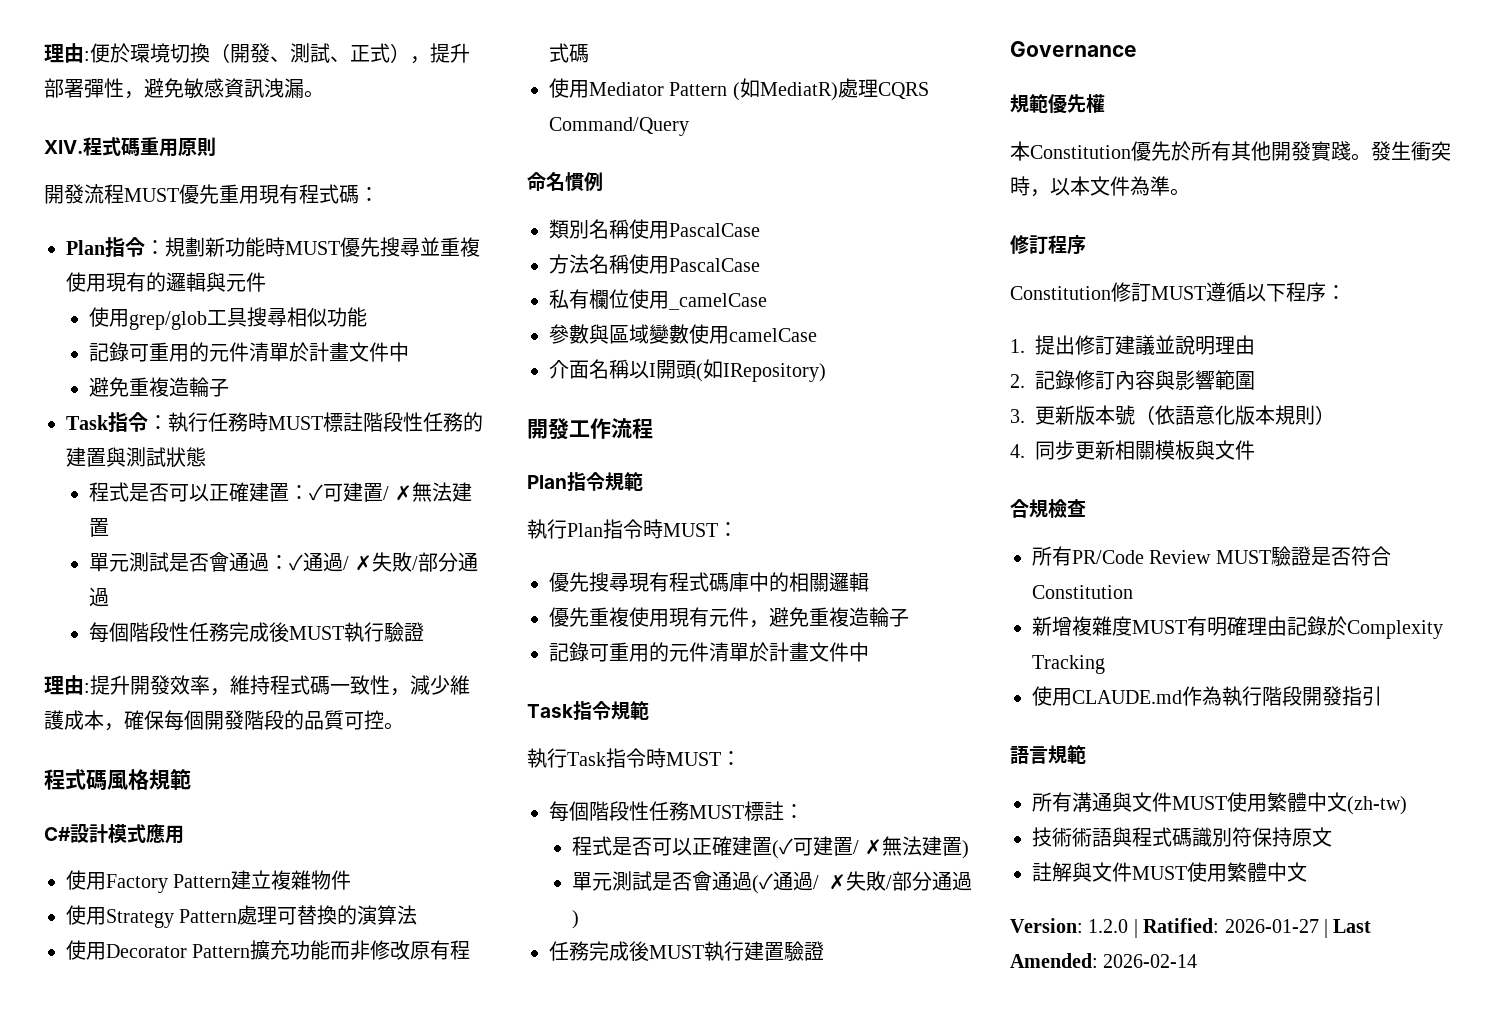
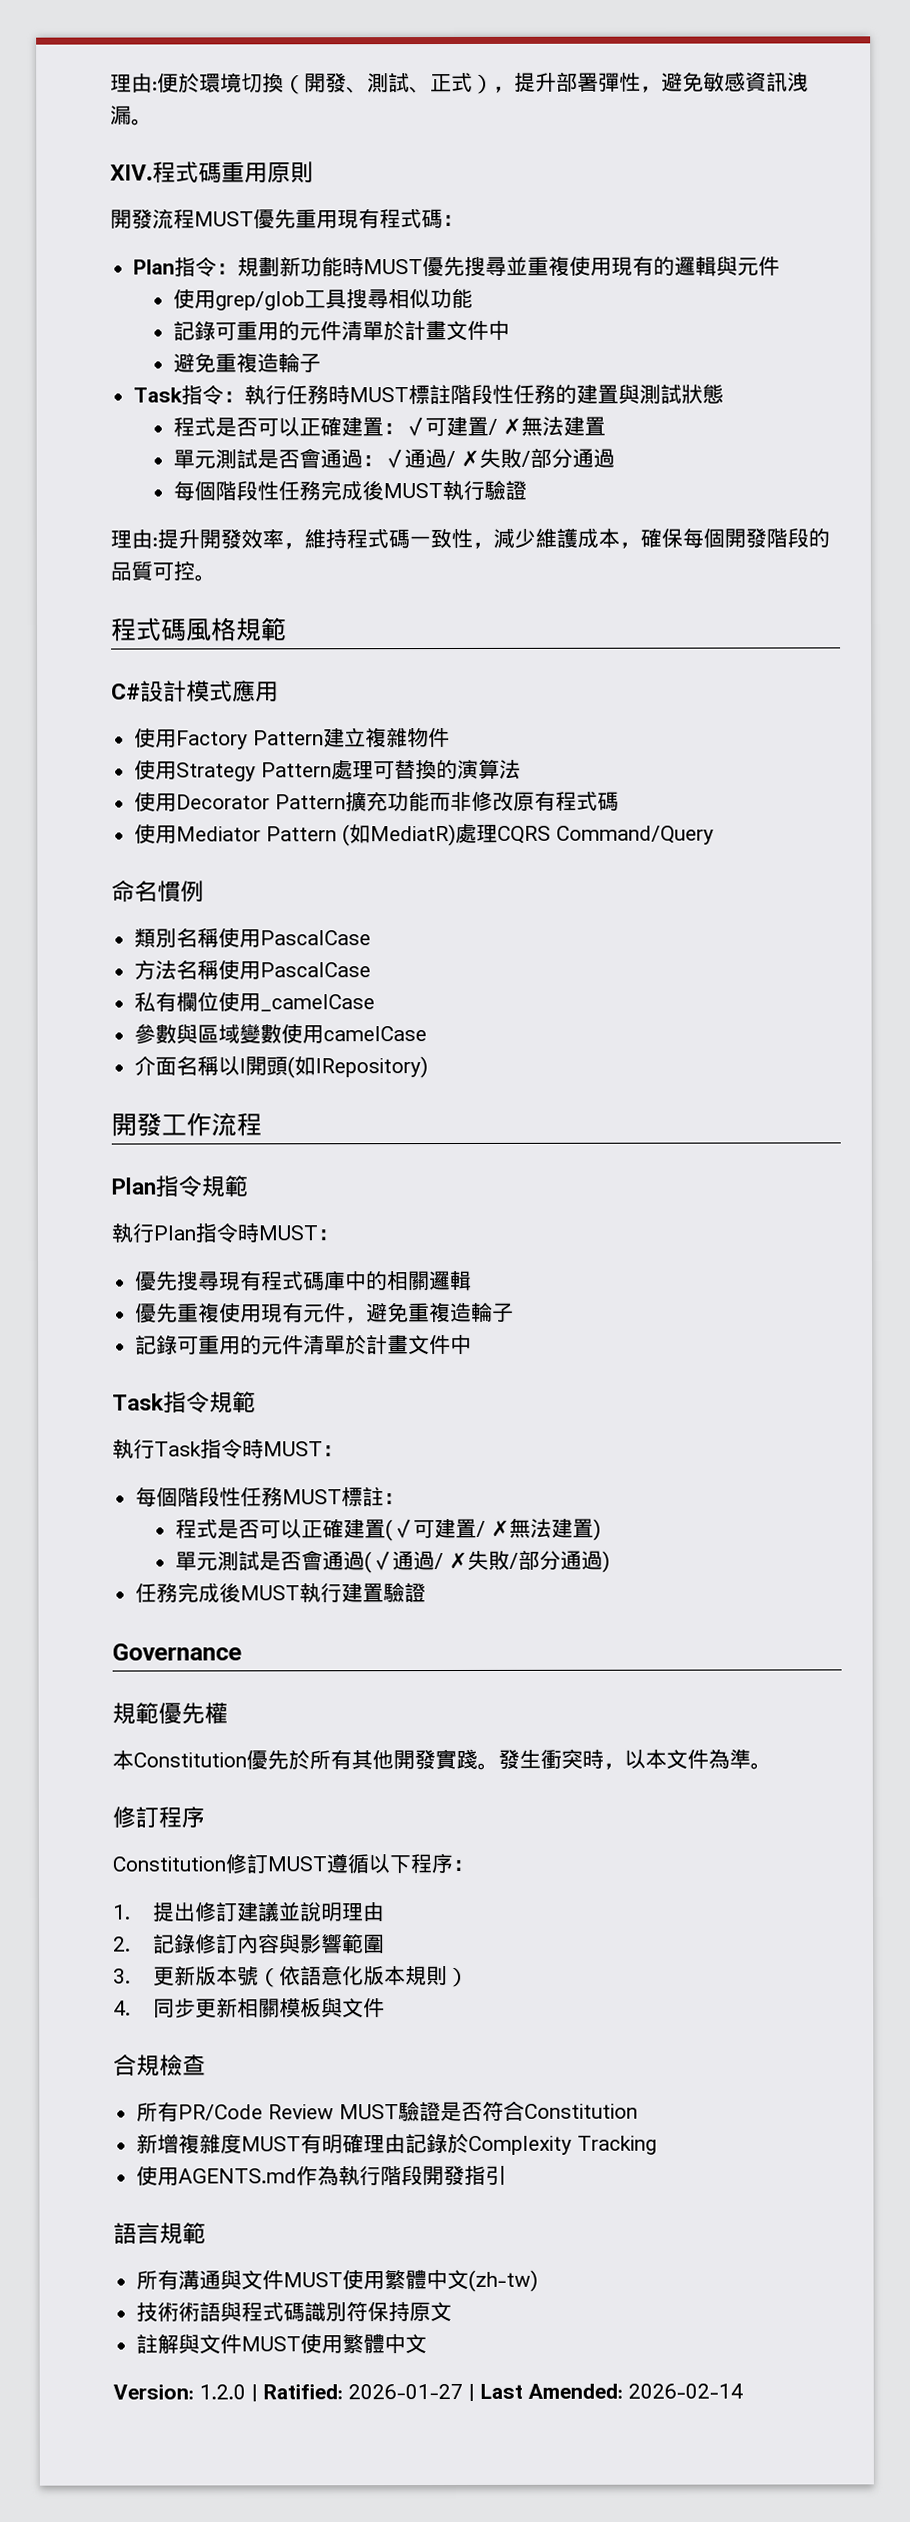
[1072,690,1182,704] CLAUDE.md -> [178,2168,298,2184] AGENTS.md

